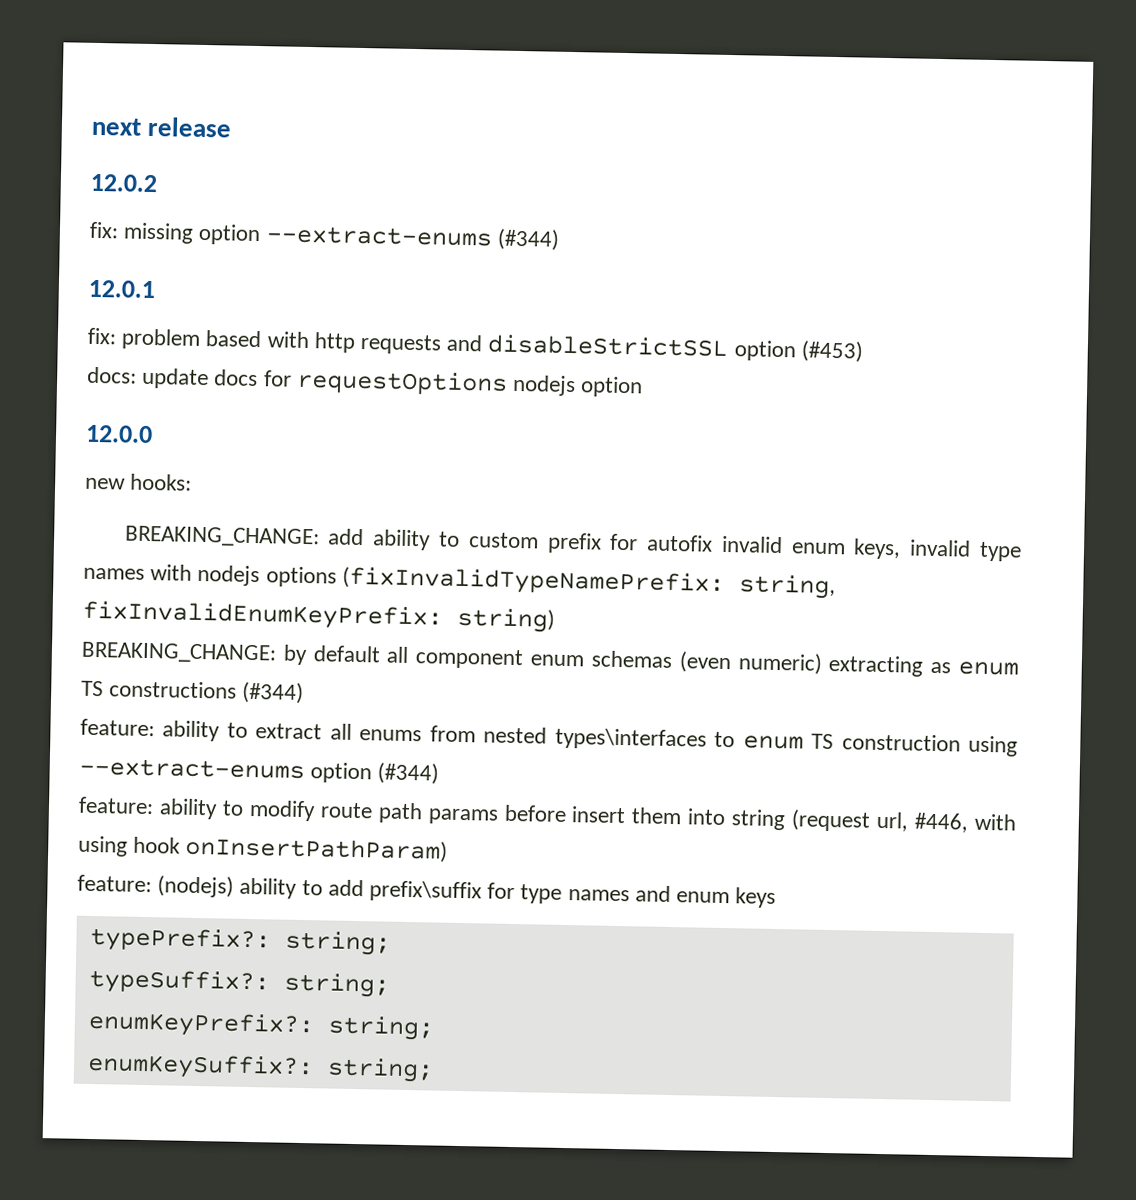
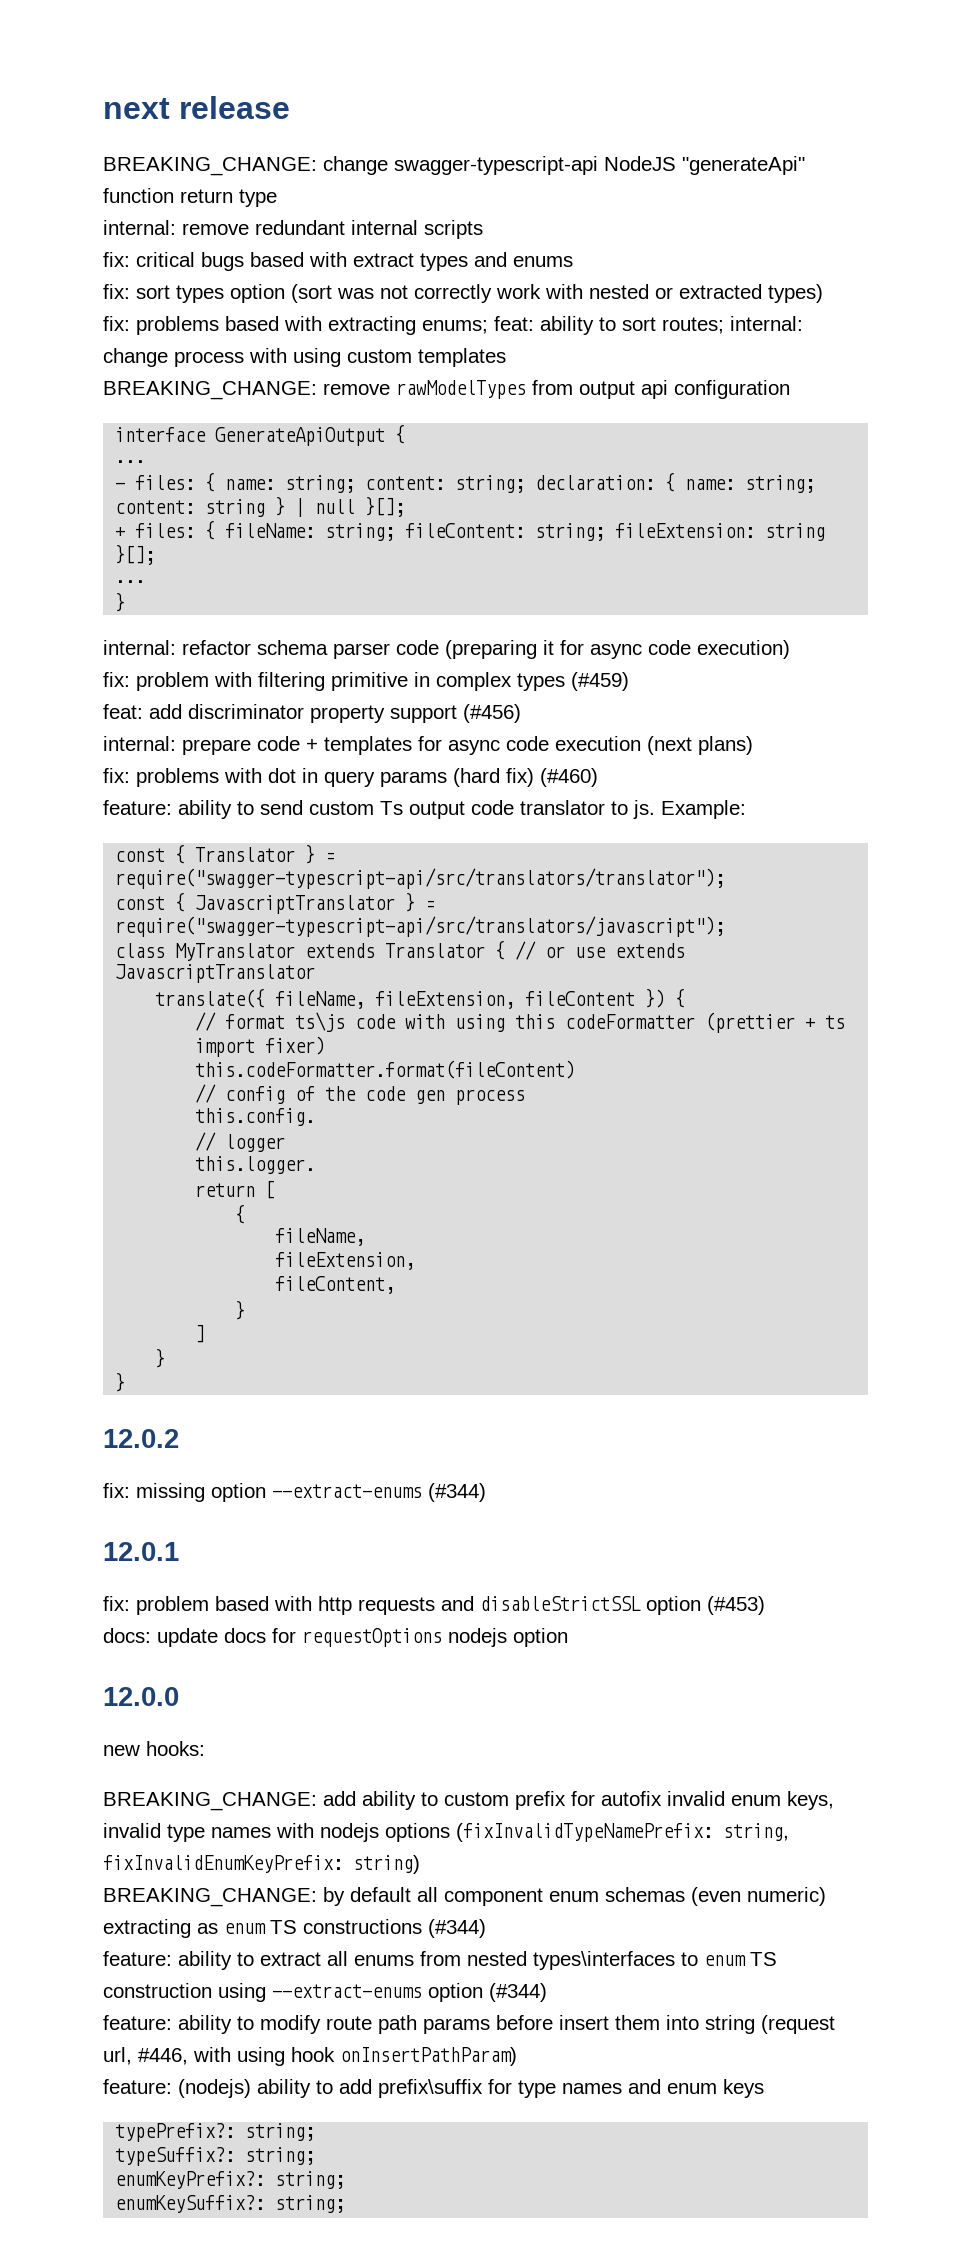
(233, 127) none -> [103,156,805,176] [103,188,277,207] [103,220,483,239] [103,252,573,271] [103,284,823,303] [103,316,803,335] [103,348,506,367] [103,380,790,400] [115,424,406,446] [115,460,146,463] [115,472,816,493] [115,496,406,517] [115,520,826,541] [115,544,156,565] [115,580,146,583] [115,592,126,612] [103,640,790,659] [103,672,629,691] [103,704,521,723] [103,736,753,755] [103,768,598,787] [103,800,746,819] [115,844,336,864] [115,868,726,889] [115,892,436,914] [115,916,726,937] [115,940,686,961] [115,964,316,983] [155,988,686,1009] [195,1012,846,1033] [195,1036,326,1057] [195,1060,576,1079] [195,1084,526,1105] [195,1108,316,1126] [195,1132,286,1152] [195,1156,316,1174] [195,1180,276,1199] [235,1204,246,1224] [275,1228,366,1246] [275,1252,416,1270] [275,1276,396,1294] [235,1300,246,1320] [195,1324,206,1343] [155,1348,166,1368] [115,1372,126,1392] // BREAKING_CHANGE: change swagger-typescript-api NodeJS "generateApi" function return type // internal: remove redundant internal scripts // fix: critical bugs based with extract types and enums // fix: sort types option (sort was not correctly work with nested or extracted types) // fix: problems based with extracting enums; feat: ability to sort routes; internal: change process with using custom templates // BREAKING_CHANGE: remove rawModelTypes from output api configuration // interface GenerateApiOutput { // ... // - files: { name: string; content: string; declaration: { name: string; content: string } | null }[]; // + files: { fileName: string; fileContent: string; fileExtension: string }[]; // ... // } // internal: refactor schema parser code (preparing it for async code execution) // fix: problem with filtering primitive in complex types (#459) // feat: add discriminator property support (#456) // internal: prepare code + templates for async code execution (next plans) // fix: problems with dot in query params (hard fix) (#460) // feature: ability to send custom Ts output code translator to js. Example: // const { Translator } = require("swagger-typescript-api/src/translators/translator"); // const { JavascriptTranslator } = require("swagger-typescript-api/src/translators/javascript"); // class MyTranslator extends Translator { // or use extends JavascriptTranslator // translate({ fileName, fileExtension, fileContent }) { // // format ts\js code with using this codeFormatter (prettier + ts import fixer) // this.codeFormatter.format(fileContent) // // config of the code gen process // this.config. // // logger // this.logger. // return [ // { // fileName, // fileExtension, // fileContent, // } // ] // } // }

